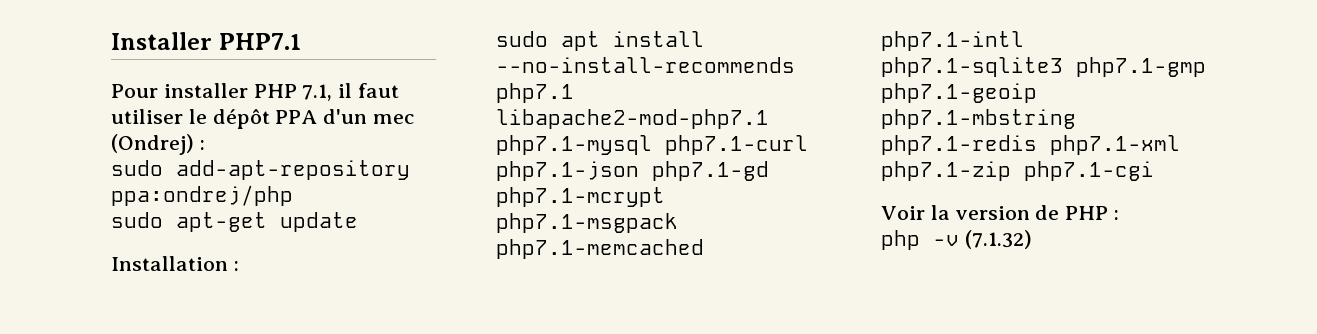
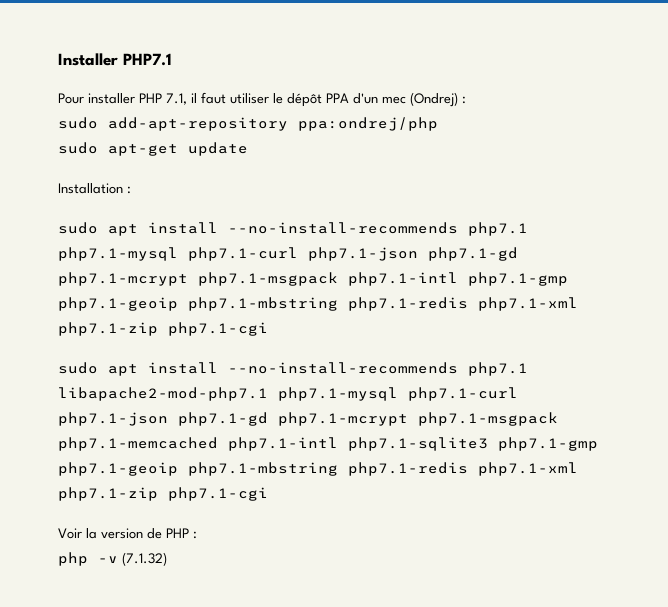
(239, 266) none -> [58,222,528,236] [58,247,518,261] [58,272,568,286] [58,297,578,311] [58,322,268,336] // sudo apt install --no-install-recommends php7.1 php7.1-mysql php7.1-curl php7.1-json php7.1-gd php7.1-mcrypt php7.1-msgpack php7.1-intl php7.1-gmp php7.1-geoip php7.1-mbstring php7.1-redis php7.1-xml php7.1-zip php7.1-cgi

